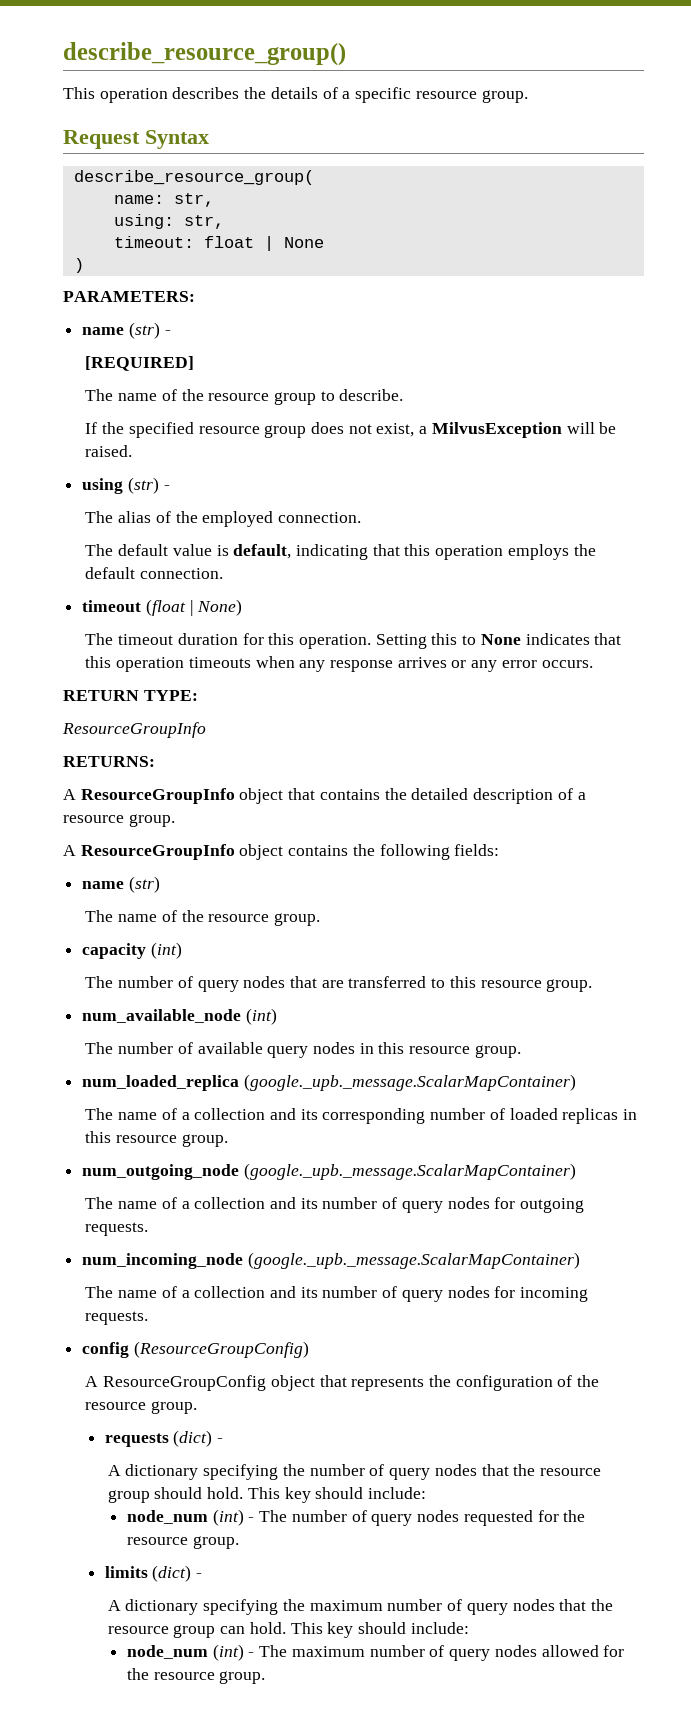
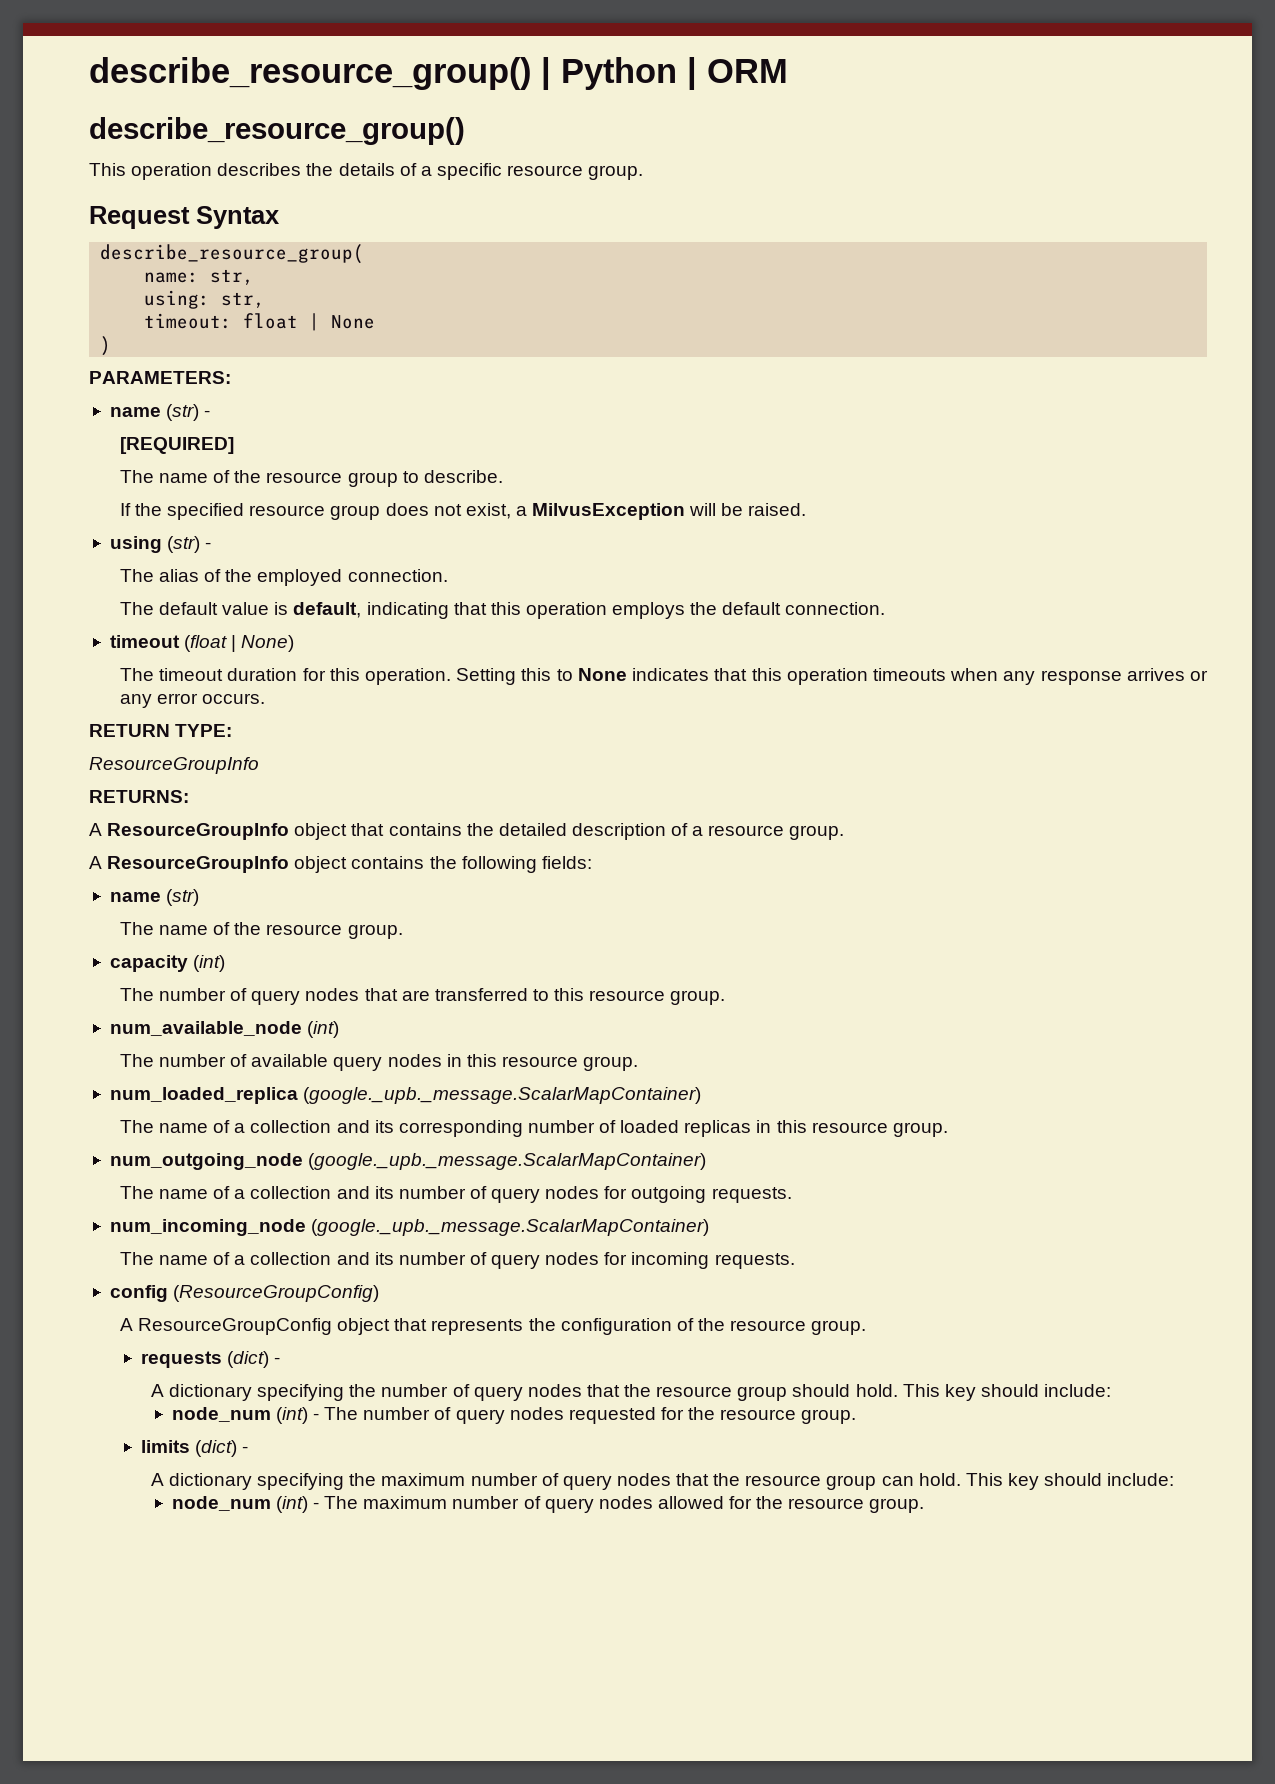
[63,42,346,66] describe_resource_group() -> [89,57,788,90] [89,117,465,145] describe_resource_group() | Python | ORM // describe_resource_group()

